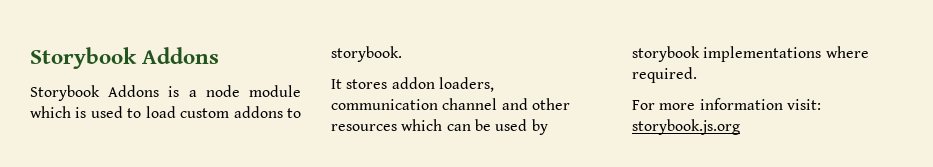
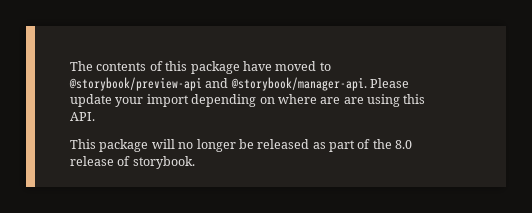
[30,47,220,69] [30,85,301,101] [30,106,301,118] [331,46,402,62] [331,77,494,92] [331,98,570,110] [331,119,548,135] [632,46,869,62] [632,67,697,83] [632,98,821,110] [632,119,740,135] Storybook Addons // Storybook Addons is a node module which is used to load custom addons to storybook. // It stores addon loaders, communication channel and other resources which can be used by storybook implementations where required. // For more information visit: storybook.js.org -> [70,61,331,74] [69,77,410,91] [70,94,426,107] [70,112,95,121] [70,139,413,152] [70,156,195,169] The contents of this package have moved to @storybook/preview-api and @storybook/manager-api. Please update your import depending on where are are using this API. // This package will no longer be released as part of the 8.0 release of storybook.

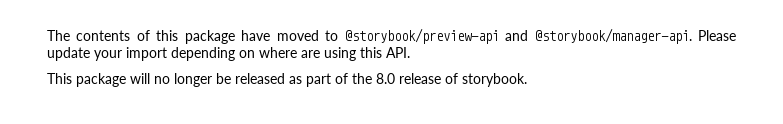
[343,97,364,104] are -> (320, 54) none

